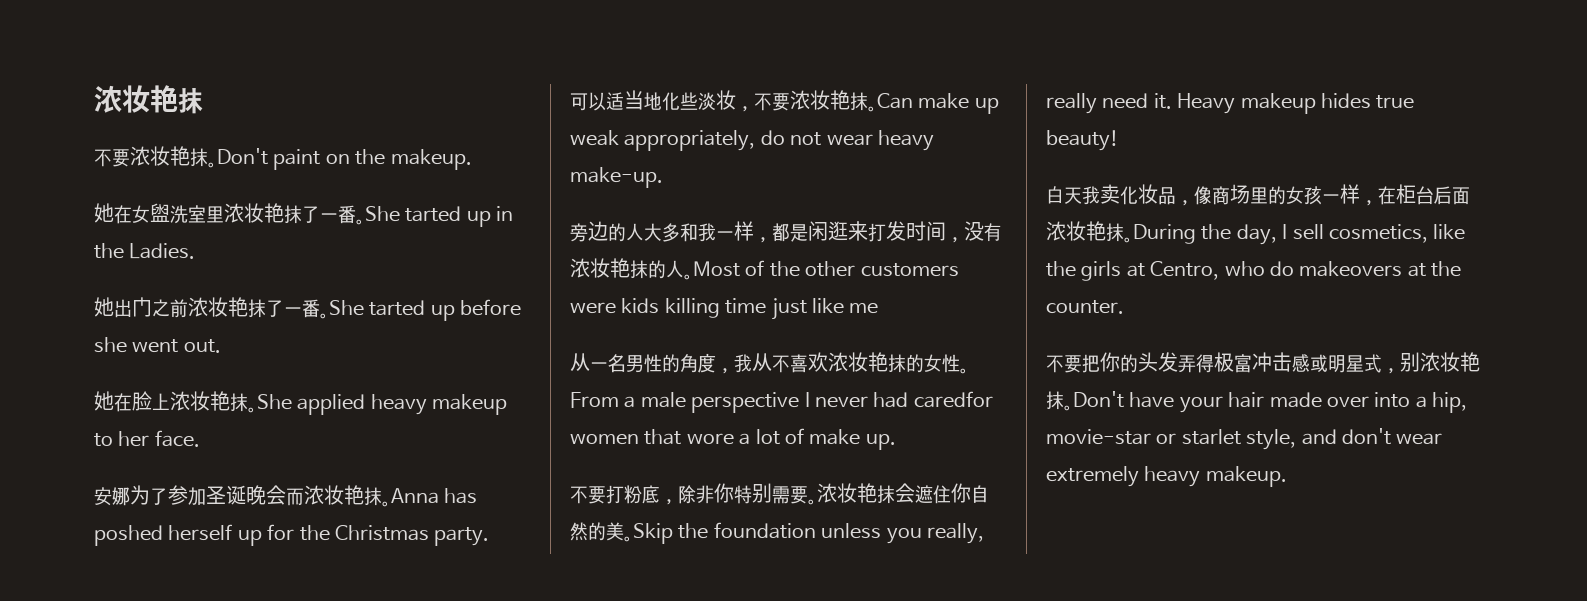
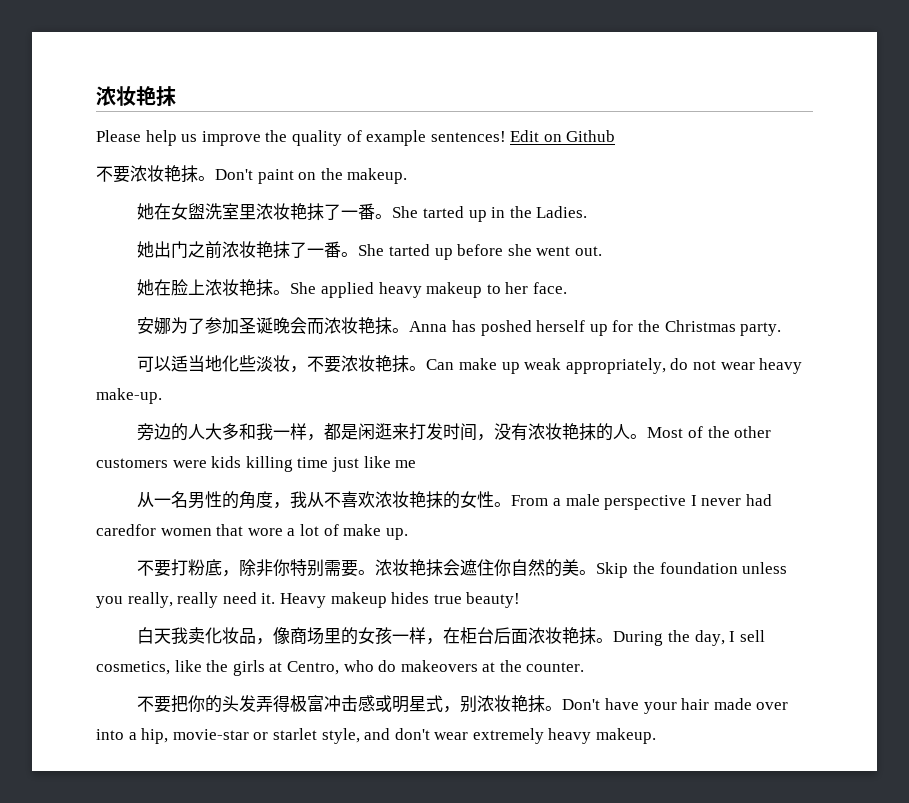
[94,85,203,114] 浓妆艳抹 -> [96,85,176,107] [96,130,616,146] 浓妆艳抹 // Please help us improve the quality of example sentences! Edit on Github

